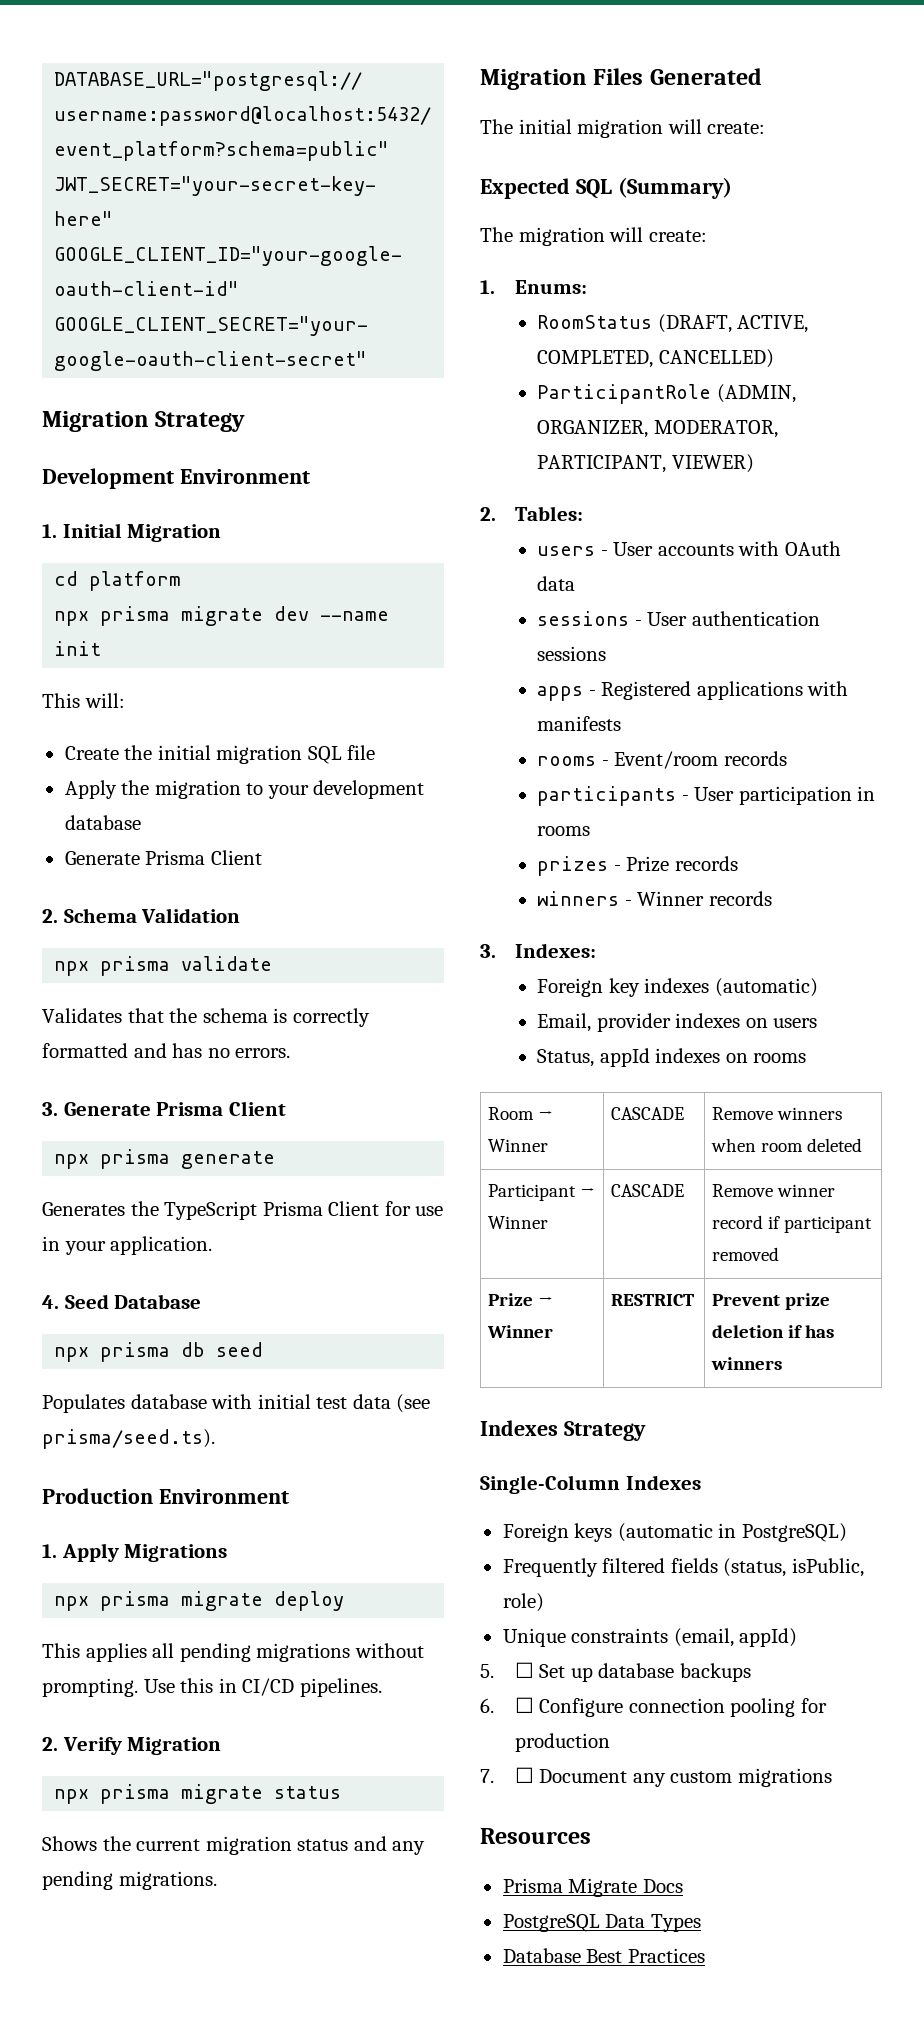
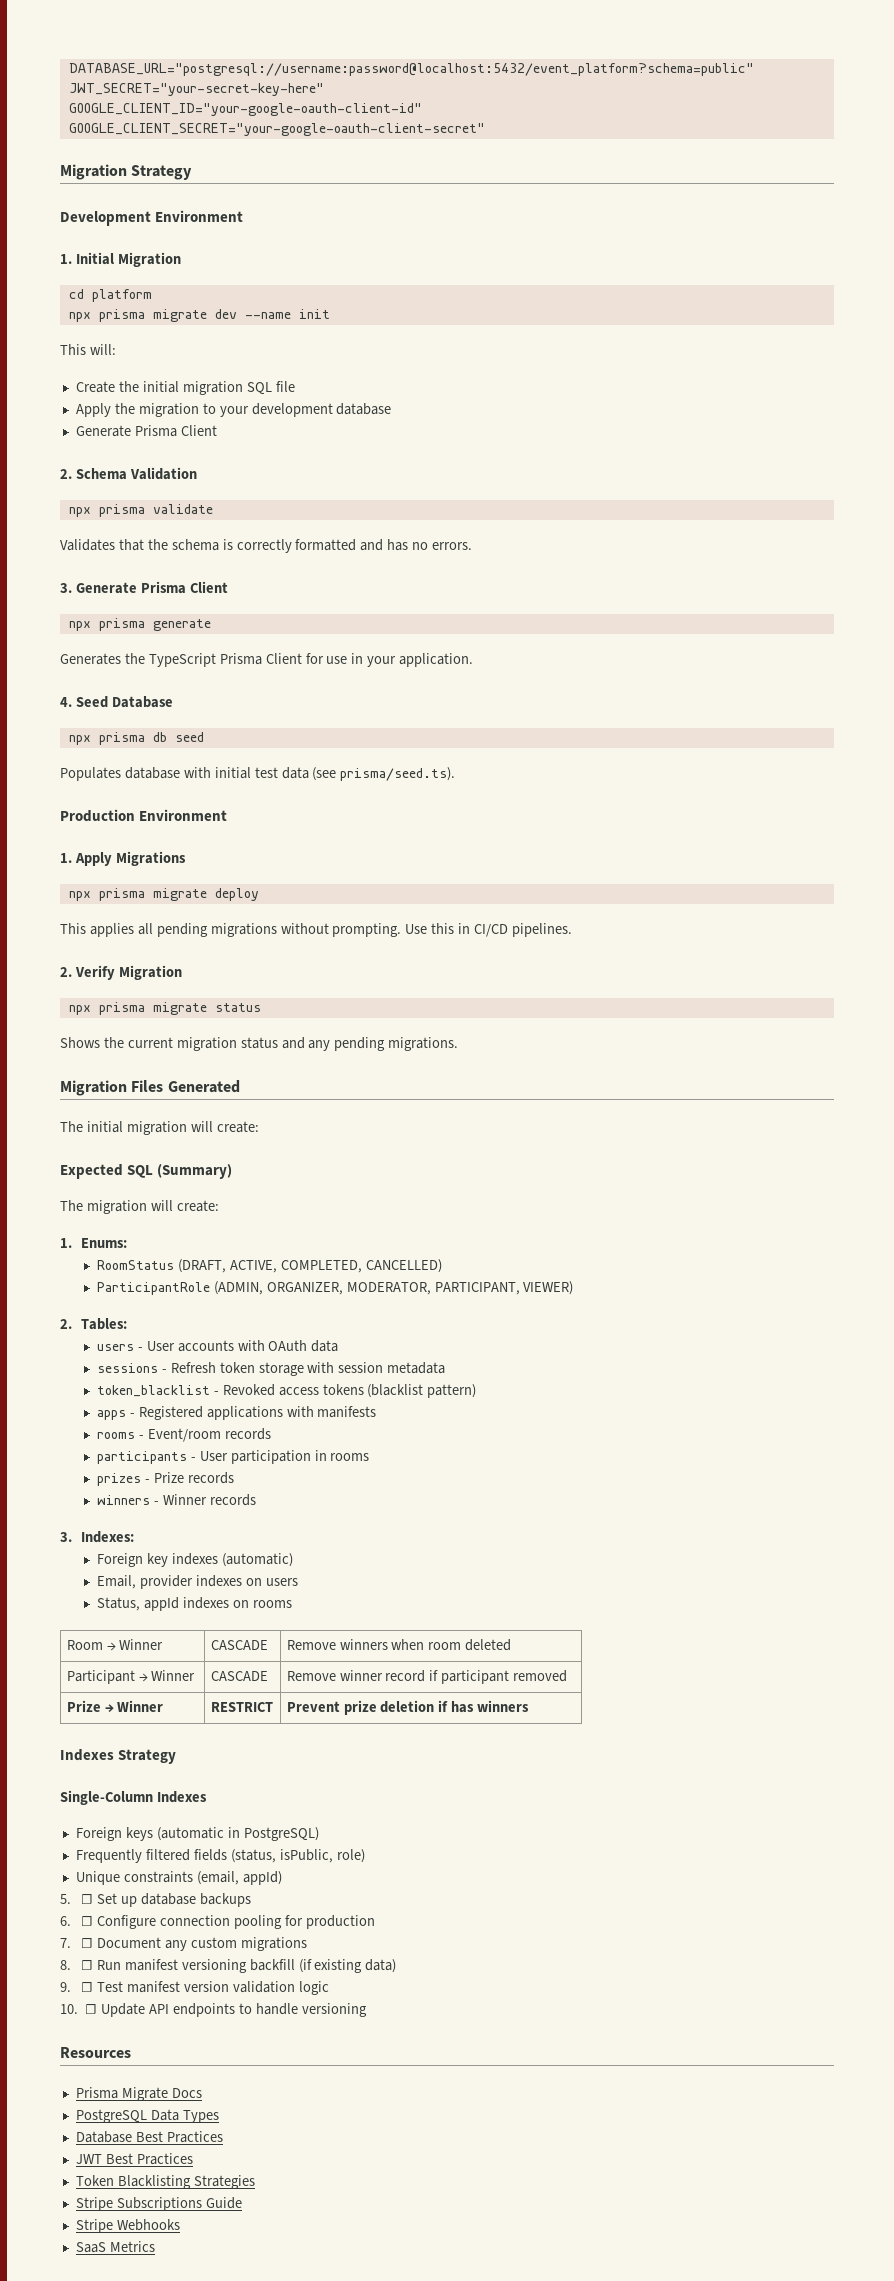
[647,611,820,626] [537,646,607,661] User authentication sessions -> [170,1362,446,1376] [96,1384,477,1398] Refresh token storage with session metadata // token_blacklist - Revoked access tokens (blacklist pattern)
(832, 1777) none -> [60,1959,397,1973] [60,1981,329,1995] [60,2003,367,2017] // 8. ☐ Run manifest versioning backfill (if existing data) // 9. ☐ Test manifest version validation logic // 10. ☐ Update API endpoints to handle versioning
(705, 1955) none -> [75,2153,193,2165] [75,2175,255,2189] [75,2197,242,2211] [75,2219,180,2233] [75,2241,155,2253] // JWT Best Practices // Token Blacklisting Strategies // Stripe Subscriptions Guide // Stripe Webhooks // SaaS Metrics

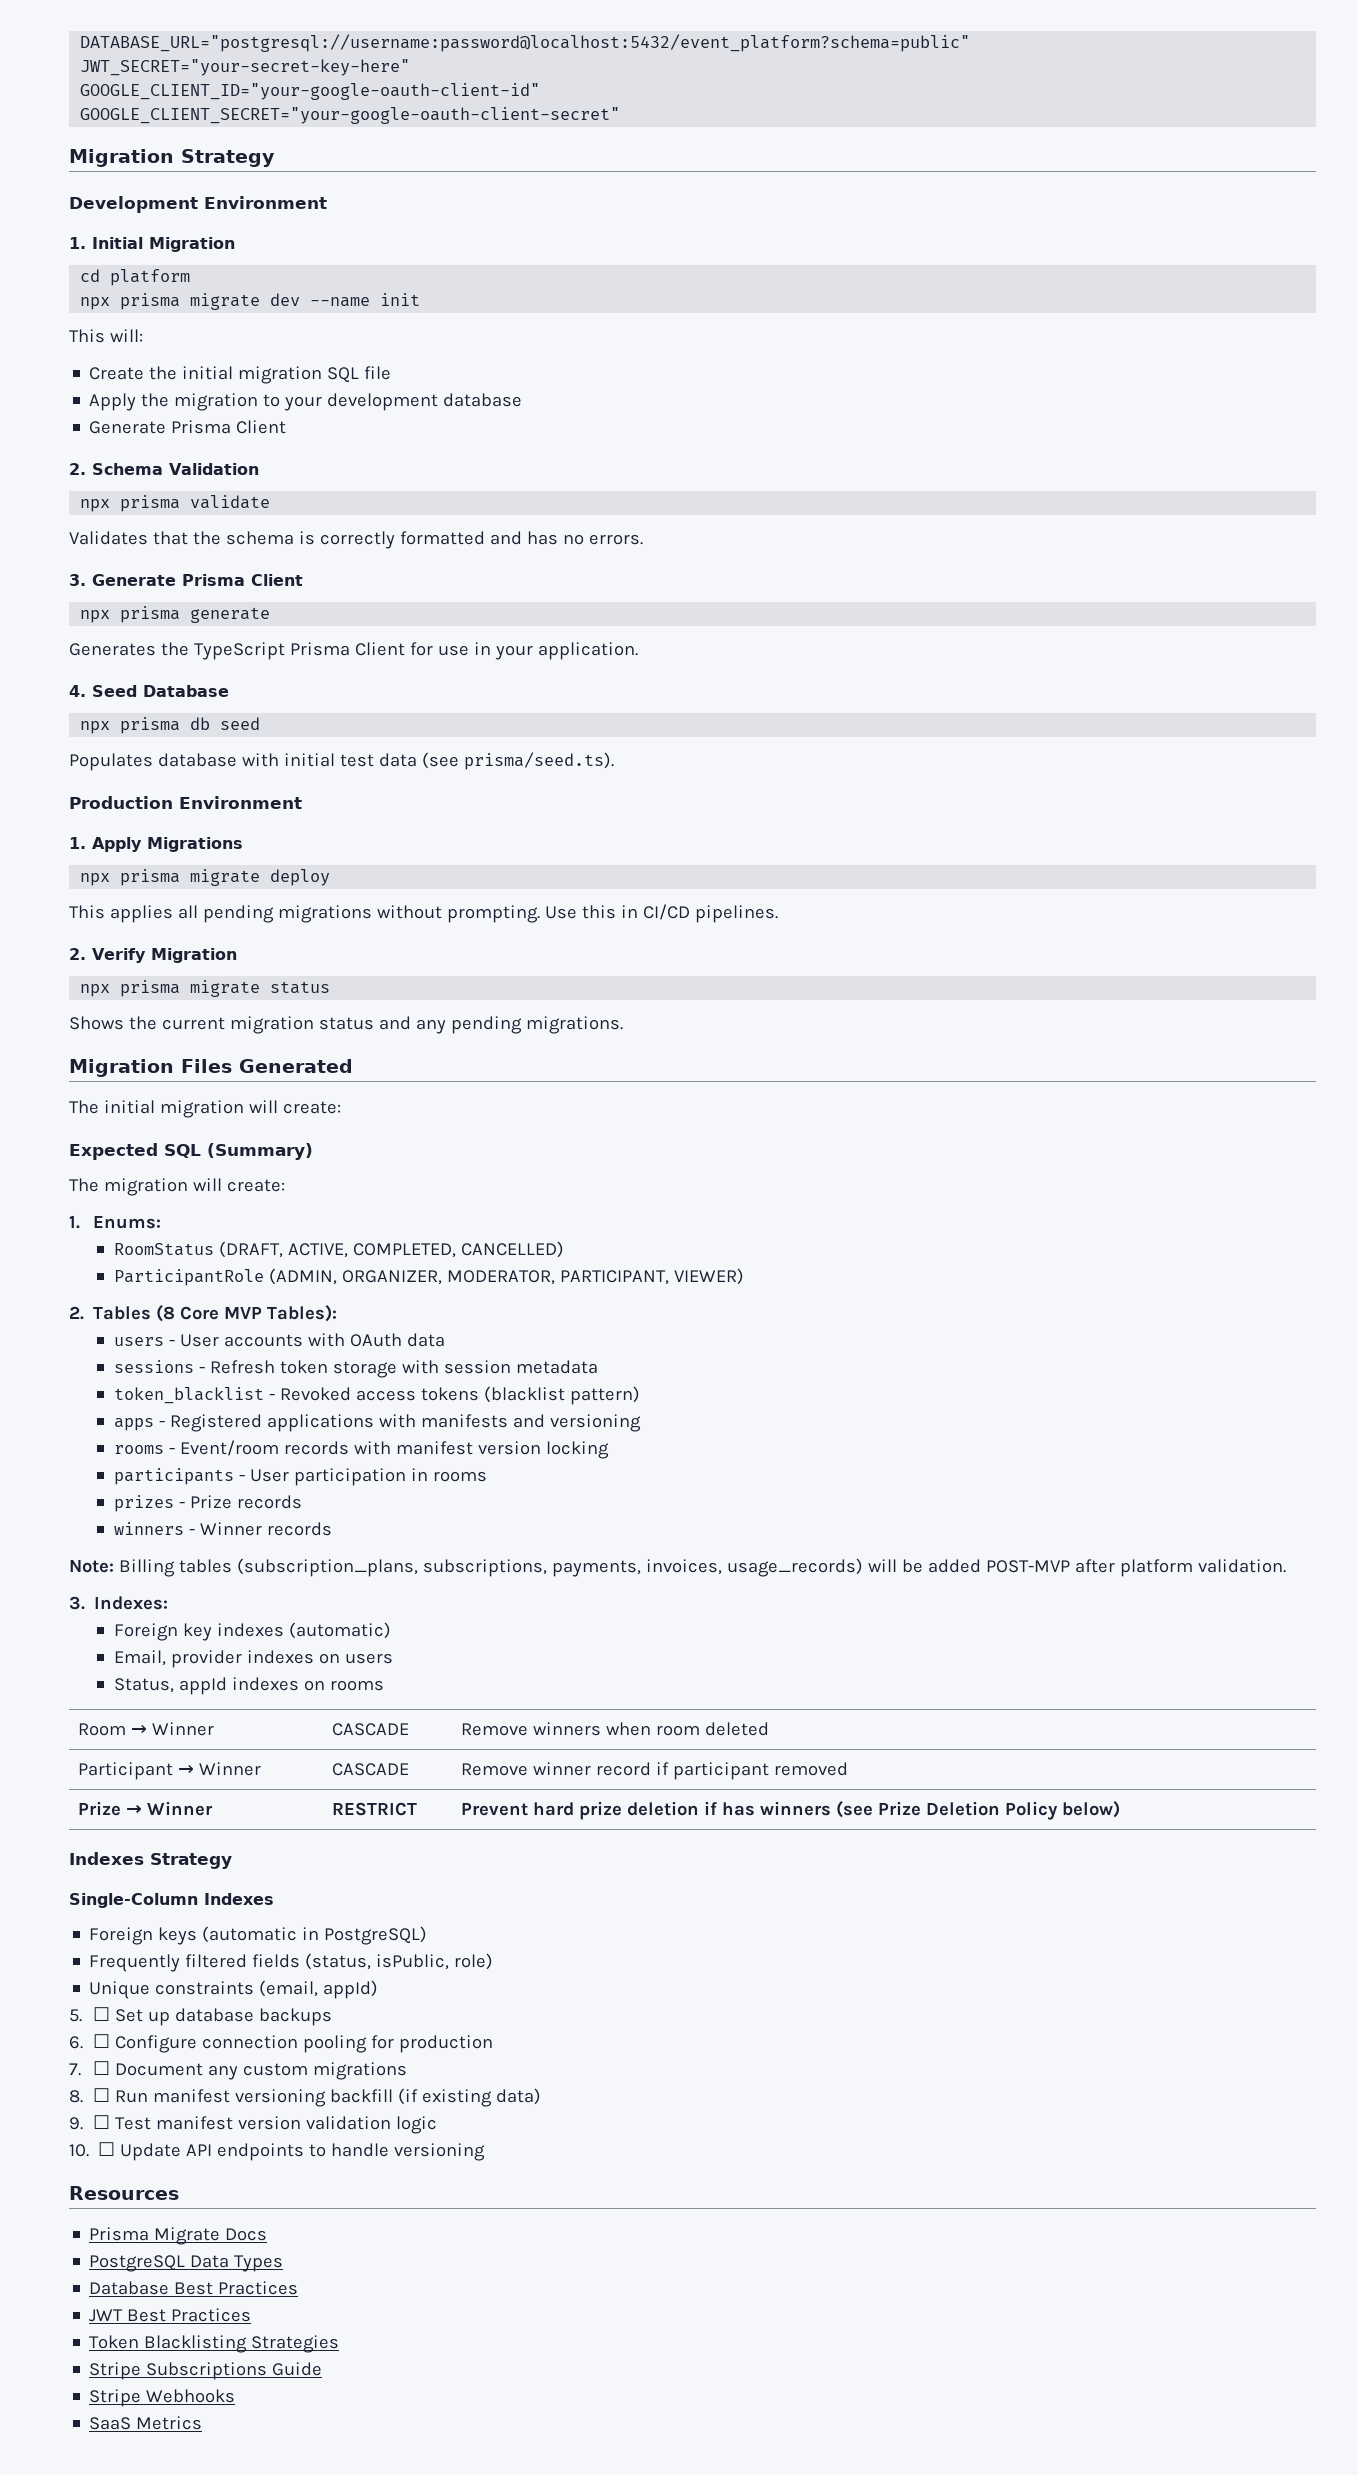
[80,1318,127,1330] Tables: -> [93,1305,338,1322] Tables (8 Core MVP Tables):
(377, 1412) none -> [512,1414,641,1432] and versioning
(271, 1434) none -> [353,1441,609,1459] with manifest version locking
(256, 1500) none -> [69,1558,1286,1577] // Note: Billing tables (subscription_plans, subscriptions, payments, invoices, usage_records) will be added POST-MVP after platform validation.
(340, 1706) none -> [533,1802,575,1816] hard
(530, 1706) none -> [836,1801,1121,1820] (see Prize Deletion Policy below)

